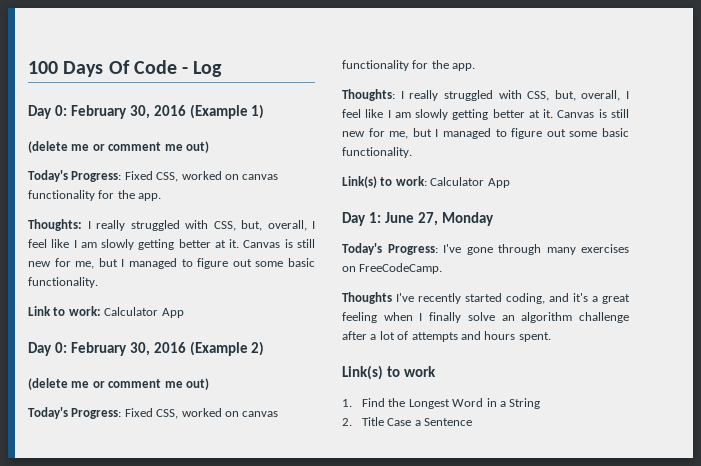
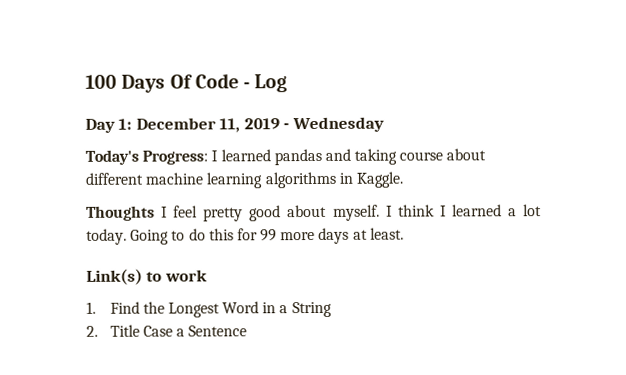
[54,104,265,119] [28,141,209,153] [28,170,279,182] [28,190,162,201] [28,219,315,231] [28,239,315,250] [28,258,315,269] [28,277,98,288] [28,306,184,318] [28,341,265,356] [28,378,209,390] [28,407,279,419] [342,60,476,71] [342,89,629,101] [342,109,629,120] [342,128,629,139] [342,147,412,158] [342,176,510,188] [342,212,494,226] [342,243,629,255] [342,263,443,274] [342,292,630,304] [342,312,629,323] [342,331,551,342] 0: February 30, 2016 (Example 1) // (delete me or comment me out) // Today's Progress: Fixed CSS, worked on canvas functionality for the app. // Thoughts: I really struggled with CSS, but, overall, I feel like I am slowly getting better at it. Canvas is still new for me, but I managed to figure out some basic functionality. // Link to work: Calculator App // Day 0: February 30, 2016 (Example 2) // (delete me or comment me out) // Today's Progress: Fixed CSS, worked on canvas functionality for the app. // Thoughts: I really struggled with CSS, but, overall, I feel like I am slowly getting better at it. Canvas is still new for me, but I managed to figure out some basic functionality. // Link(s) to work: Calculator App // Day 1: June 27, Monday // Today's Progress: I've gone through many exercises on FreeCodeCamp. // Thoughts I've recently started coding, and it's a great feeling when I finally solve an algorithm challenge after a lot of attempts and hours spent. -> [118,116,384,133] [85,148,487,166] [85,171,404,189] [86,204,542,222] [86,227,404,245] 1: December 11, 2019 - Wednesday // Today's Progress: I learned pandas and taking course about different machine learning algorithms in Kaggle. // Thoughts I feel pretty good about myself. I think I learned a lot today. Going to do this for 99 more days at least.

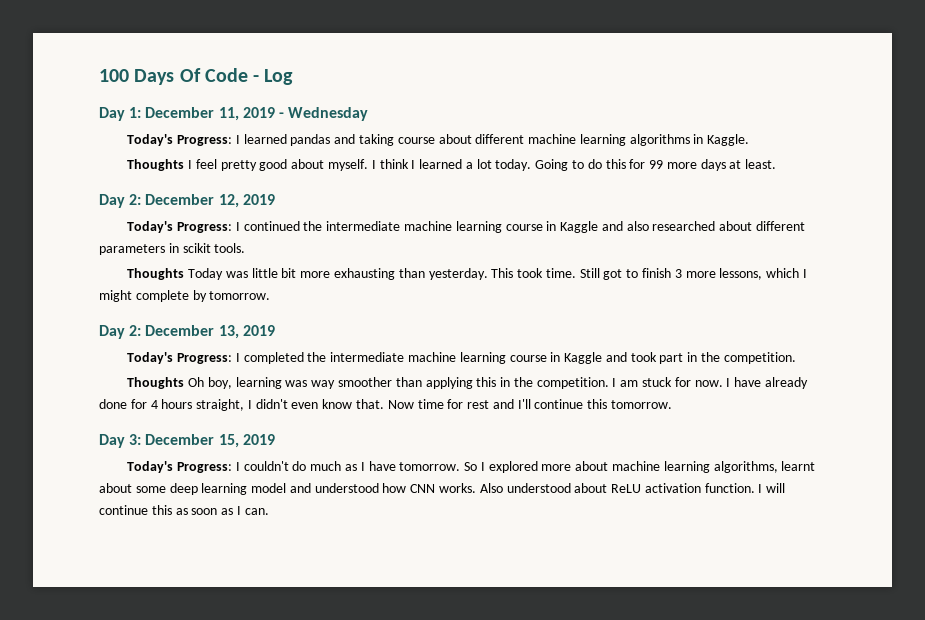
[86,268,208,285] [86,301,332,318] [86,324,248,337] Link(s) to work // 1. Find the Longest Word in a String // 2. Title Case a Sentence -> [99,194,275,208] [127,221,805,233] [99,243,246,255] [127,268,807,280] [99,290,271,302] [99,325,275,339] [127,352,796,364] [127,377,808,389] [99,399,673,411] [99,434,275,448] [127,461,816,473] [99,483,786,495] [99,505,269,515] Day 2: December 12, 2019 // Today's Progress: I continued the intermediate machine learning course in Kaggle and also researched about different parameters in scikit tools. // Thoughts Today was little bit more exhausting than yesterday. This took time. Still got to finish 3 more lessons, which I might complete by tomorrow. // Day 2: December 13, 2019 // Today's Progress: I completed the intermediate machine learning course in Kaggle and took part in the competition. // Thoughts Oh boy, learning was way smoother than applying this in the competition. I am stuck for now. I have already done for 4 hours straight, I didn't even know that. Now time for rest and I'll continue this tomorrow. // Day 3: December 15, 2019 // Today's Progress: I couldn't do much as I have tomorrow. So I explored more about machine learning algorithms, learnt about some deep learning model and understood how CNN works. Also understood about ReLU activation function. I will continue this as soon as I can.

